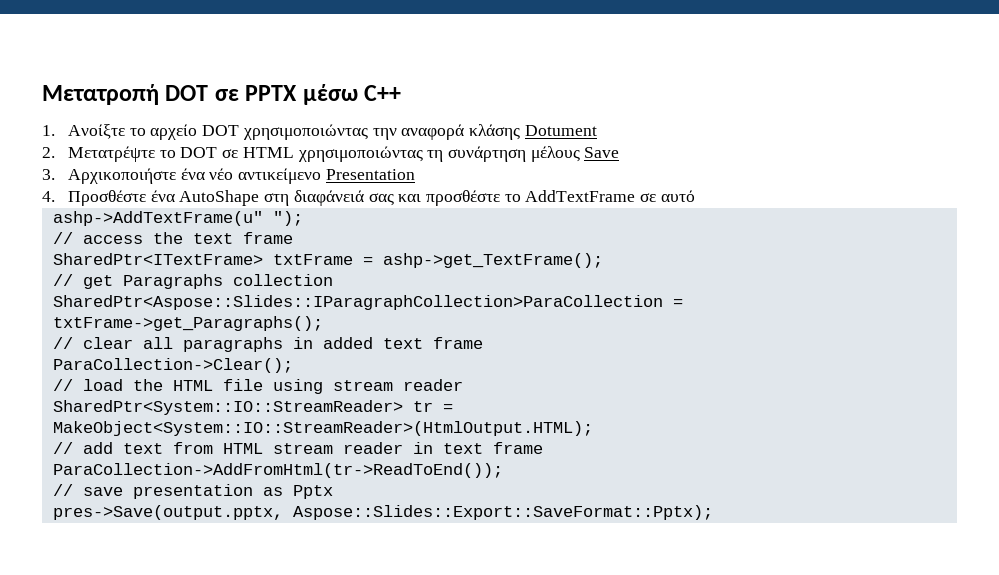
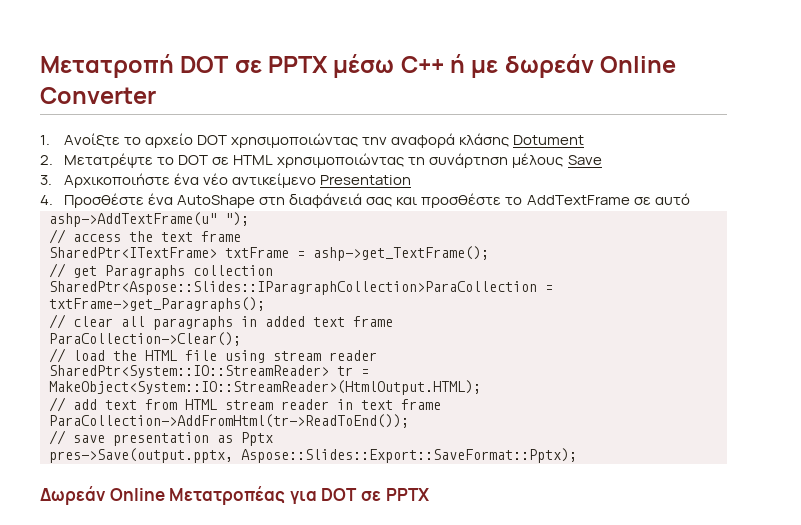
(402, 93) none -> [450,54,677,78] [40,87,156,104] ή με δωρεάν Online Converter
(713, 512) none -> [40,486,429,505] // Δωρεάν Online Μετατροπέας για DOT σε PPTX

